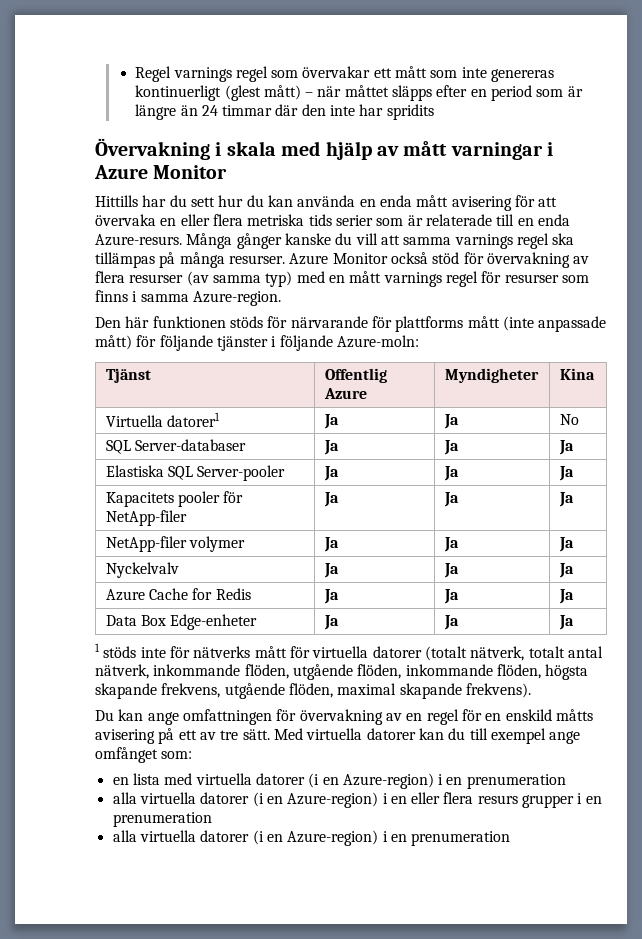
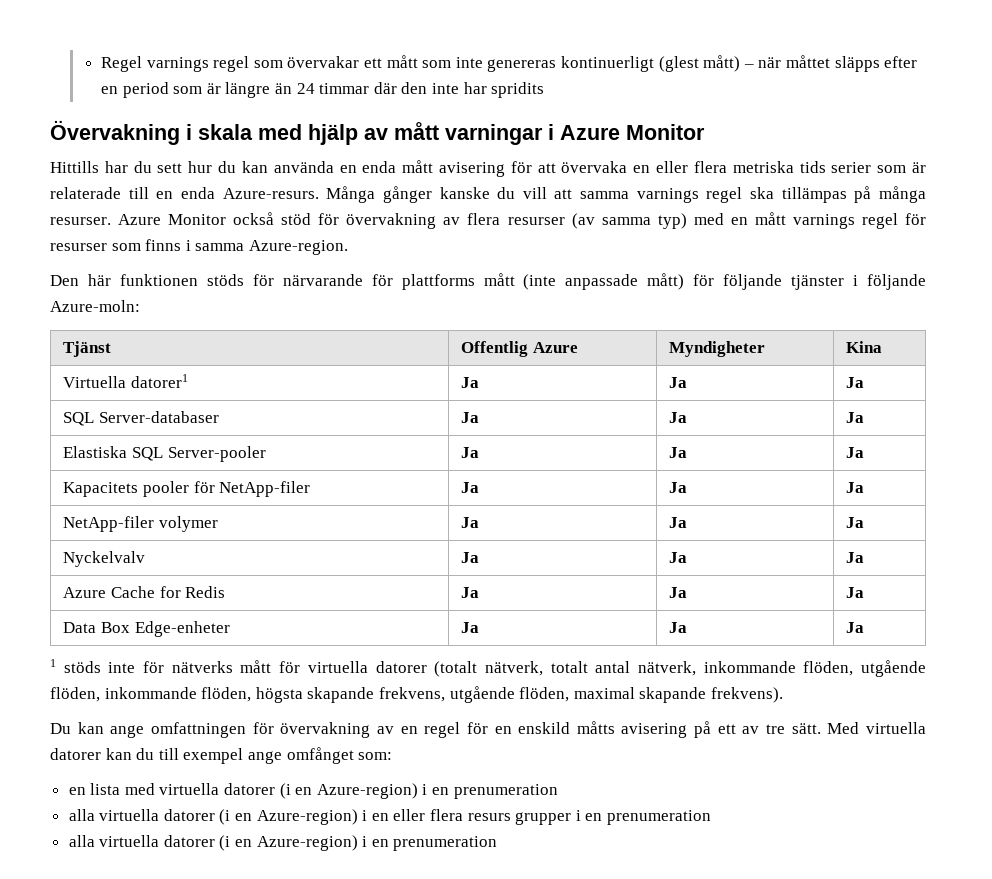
[559,414,579,425] No -> [846,377,865,388] Ja

